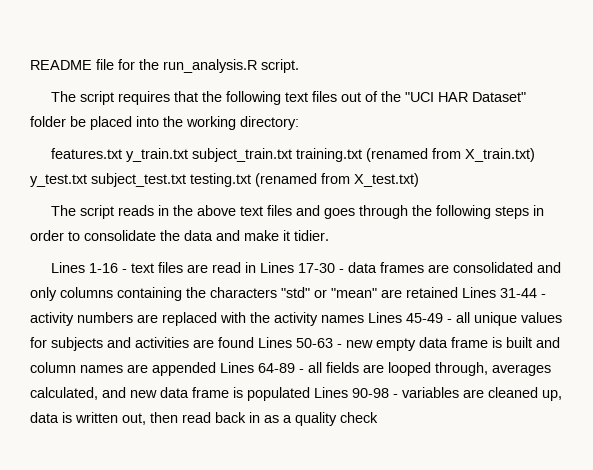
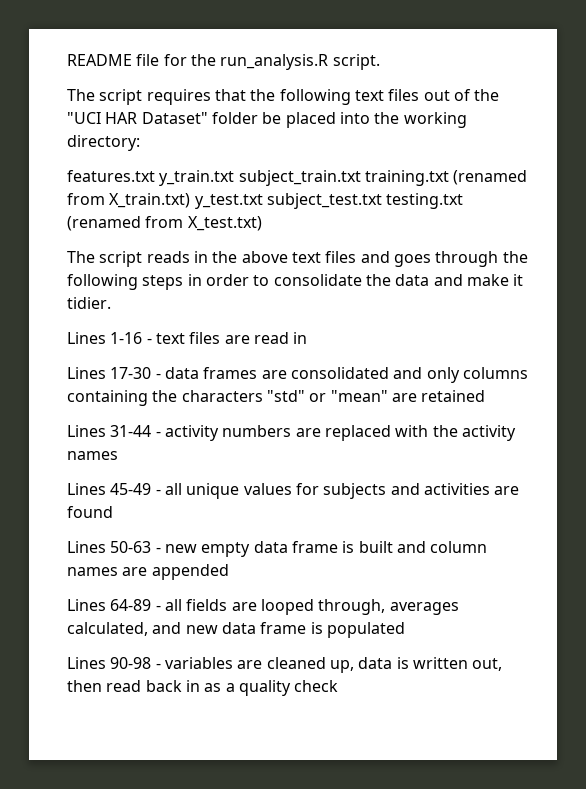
(257, 267) none -> (308, 338) //
(458, 292) none -> (486, 396) //
(364, 319) none -> (118, 455) //
(254, 342) none -> (113, 512) //
(216, 369) none -> (229, 572) //
(310, 394) none -> (405, 630) //

